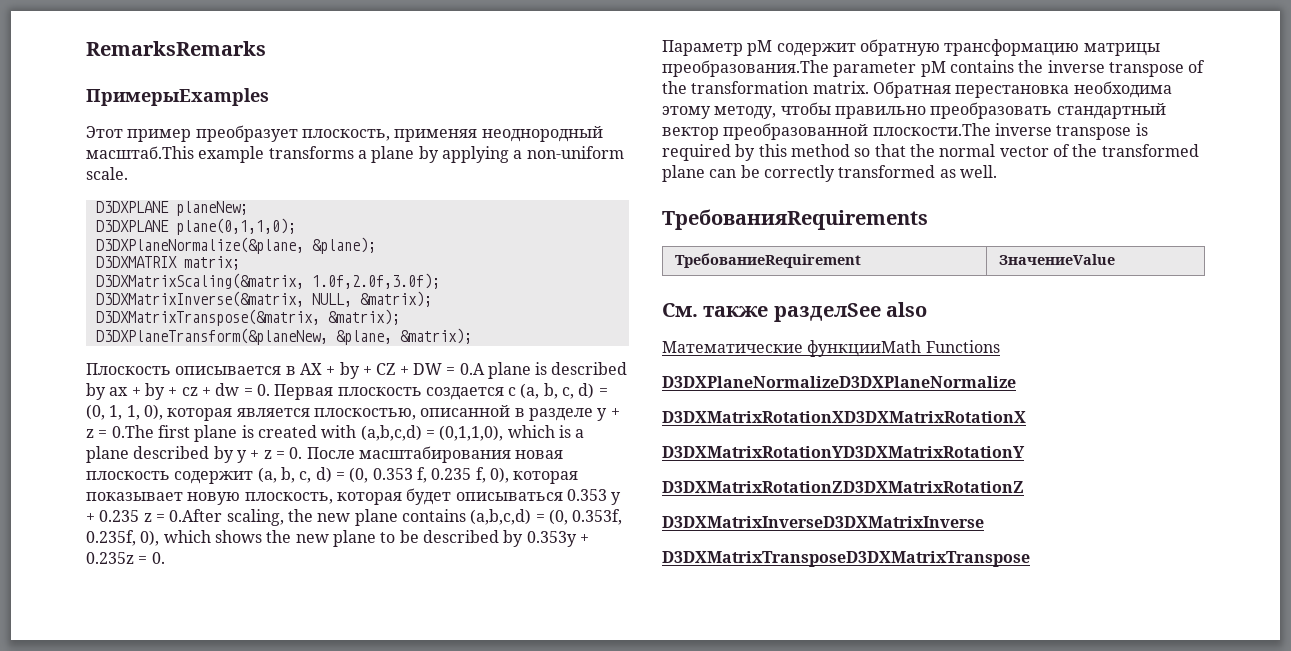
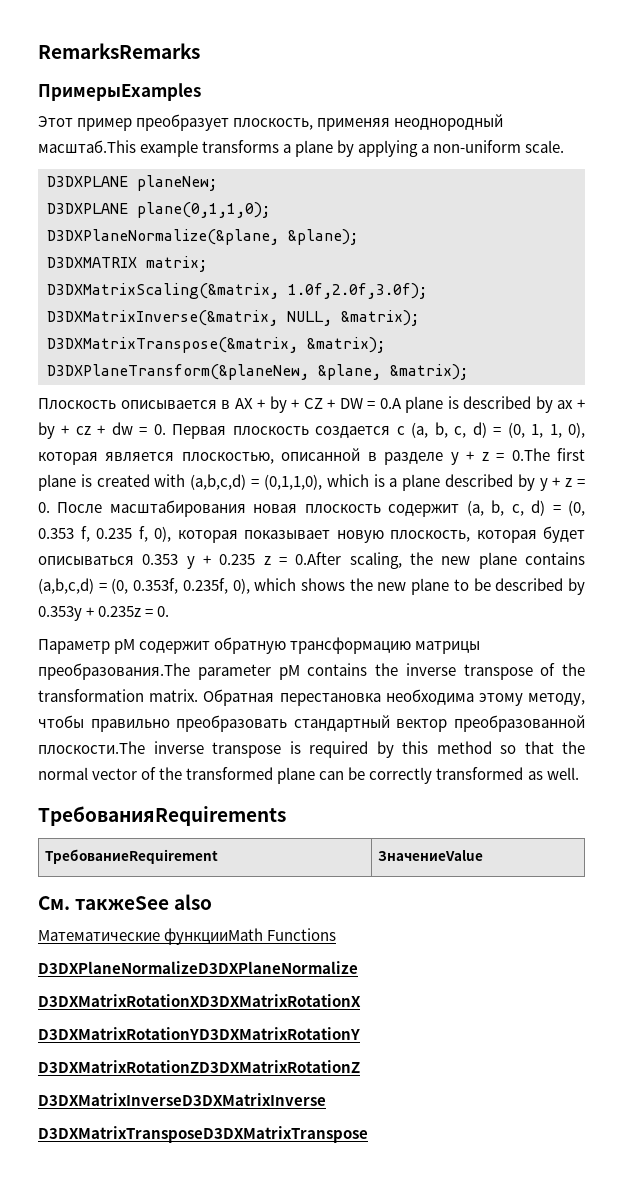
[703,303,881,322] также разделSee -> [75,896,170,910] такжеSee

